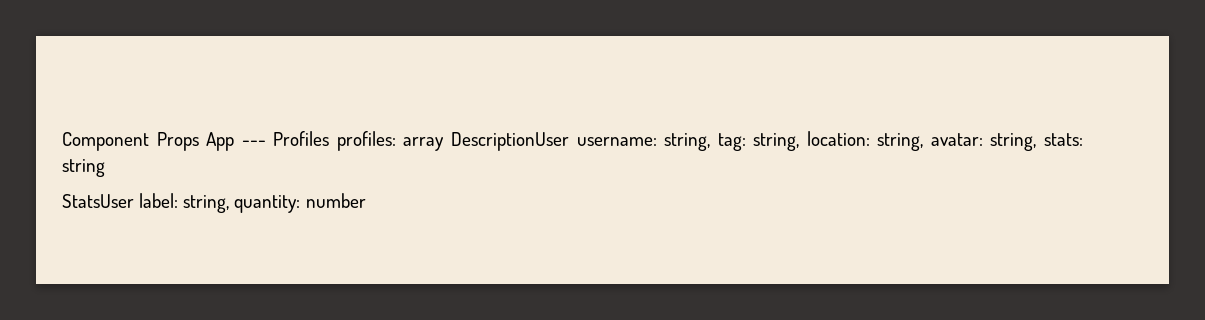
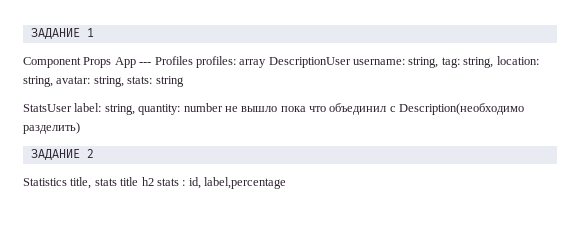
(62, 141) none -> [30,28,94,39] ЗАДАНИЕ 1 //
(366, 200) none -> [224,103,525,115] [23,122,80,134] [30,149,94,160] [23,177,286,189] не вышло пока что объединил с Description(необходимо разделить) // ЗАДАНИЕ 2 // Statistics title, stats title h2 stats : id, label,percentage

